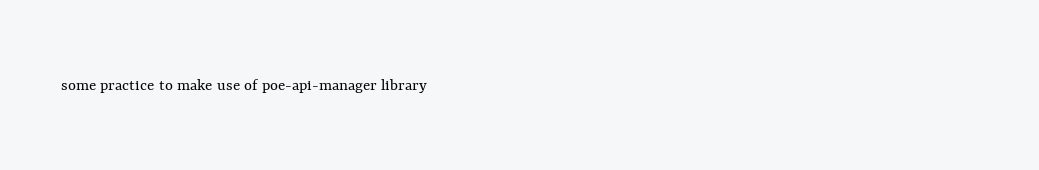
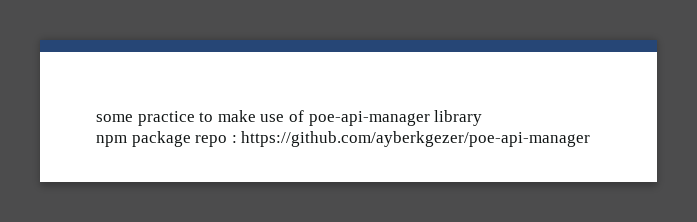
(428, 86) none -> [96,131,591,147] // npm package repo : https://github.com/ayberkgezer/poe-api-manager

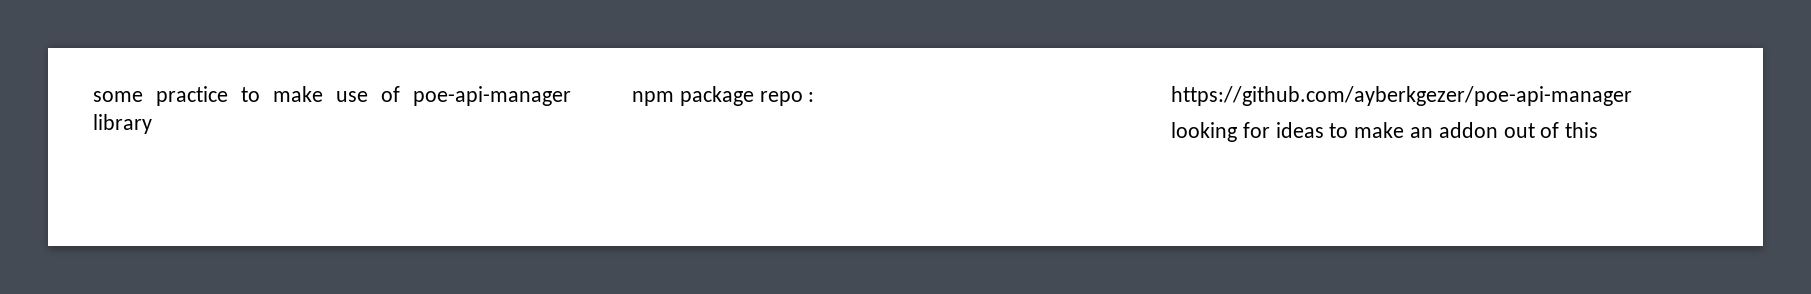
(591, 139) none -> [1171,122,1599,142] // looking for ideas to make an addon out of this

